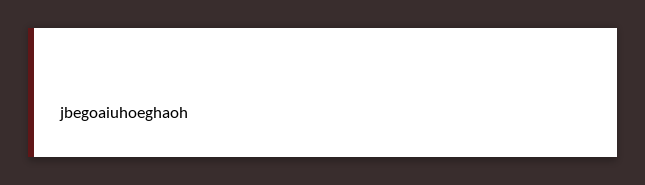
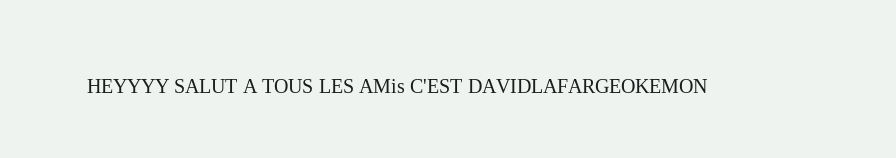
[59,107,188,121] jbegoaiuhoeghaoh -> [87,79,707,93] HEYYYY SALUT A TOUS LES AMis C'EST DAVIDLAFARGEOKEMON

